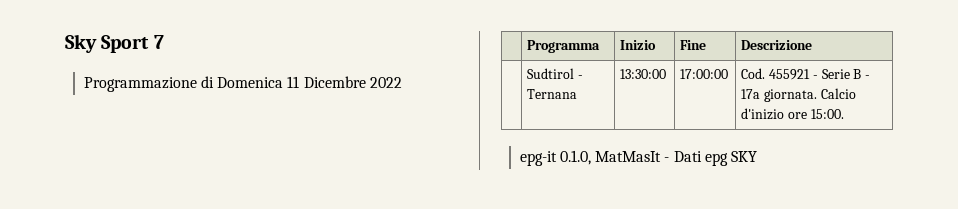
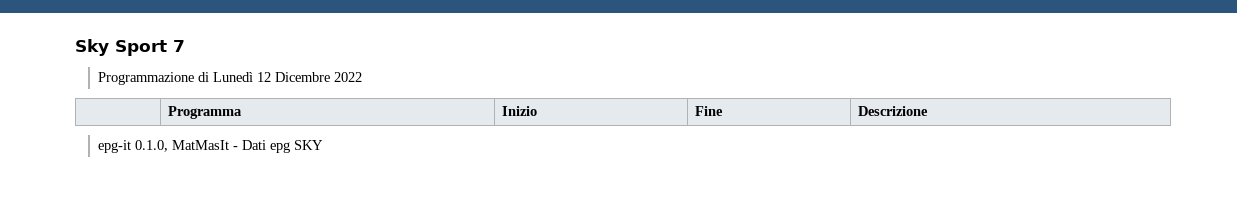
[217,76,300,88] Domenica 11 -> [213,72,272,82] Lunedì 12
[527,68,584,79] [527,89,578,99] [620,69,667,79] [680,69,729,79] [741,68,871,80] [741,88,856,102] [741,108,844,120] // | Sudtirol - Ternana | 13:30:00 | 17:00:00 | Cod. 455921 - Serie B - 17a giornata. Calcio d'inizio ore 15:00. -> (928, 111) none

